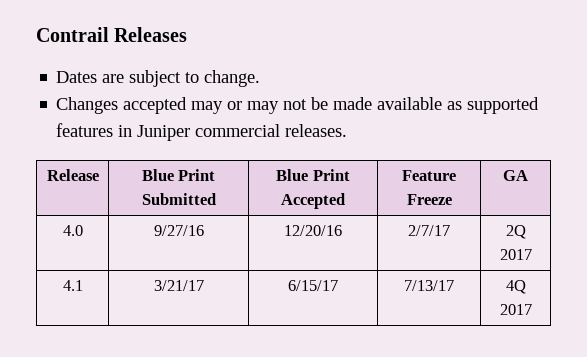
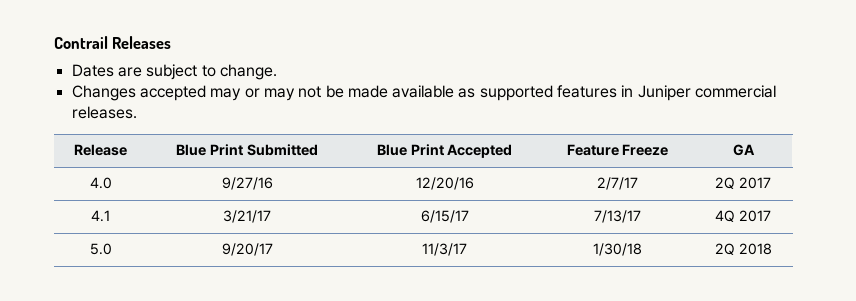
(532, 309) none -> [89,243,112,255] [221,243,273,256] [422,243,467,256] [593,243,642,256] [714,243,772,255] // 5.0 | 9/20/17 | 11/3/17 | 1/30/18 | 2Q 2018

